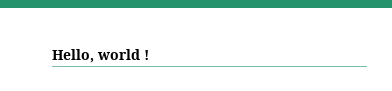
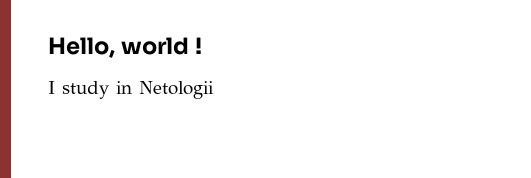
(149, 55) none -> [48,81,214,99] // I study in Netologii

